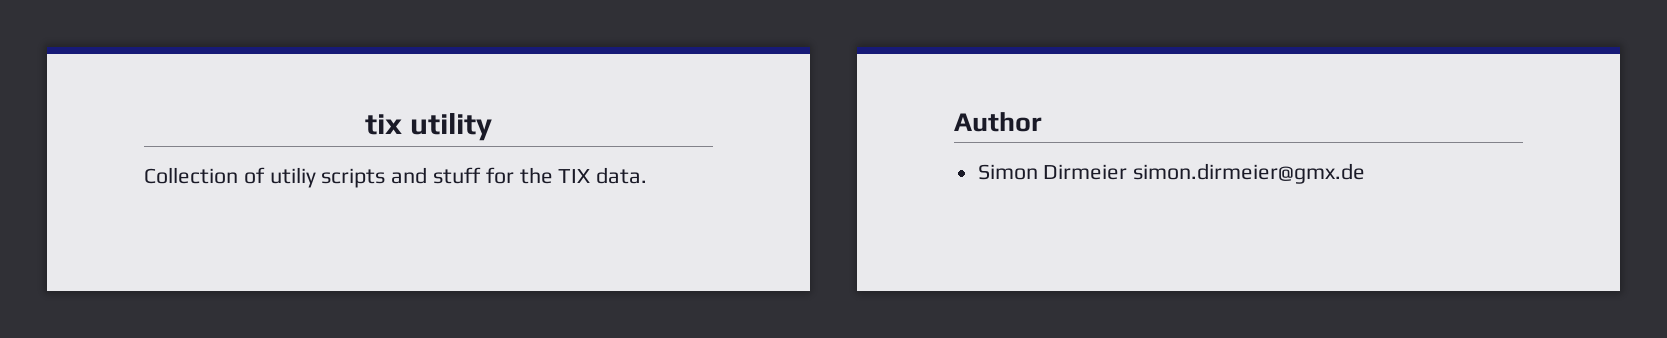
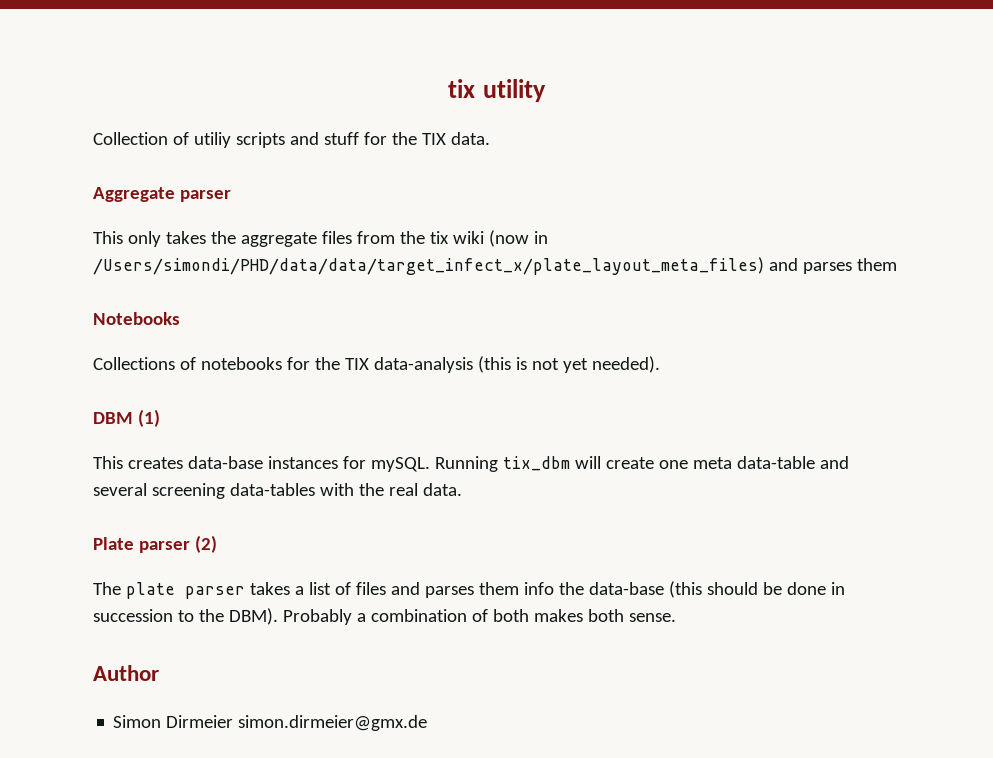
(648, 175) none -> [93,187,231,202] [93,230,548,247] [93,257,897,275] [93,312,180,325] [93,356,660,373] [93,409,160,427] [93,456,849,472] [93,483,462,499] [93,535,217,553] [93,581,845,599] [93,608,676,625] // Aggregate parser // This only takes the aggregate files from the tix wiki (now in /Users/simondi/PHD/data/data/target_infect_x/plate_layout_meta_files) and parses them // Notebooks // Collections of notebooks for the TIX data-analysis (this is not yet needed). // DBM (1) // This creates data-base instances for mySQL. Running tix_dbm will create one meta data-table and several screening data-tables with the real data. // Plate parser (2) // The plate parser takes a list of files and parses them info the data-base (this should be done in succession to the DBM). Probably a combination of both makes both sense.

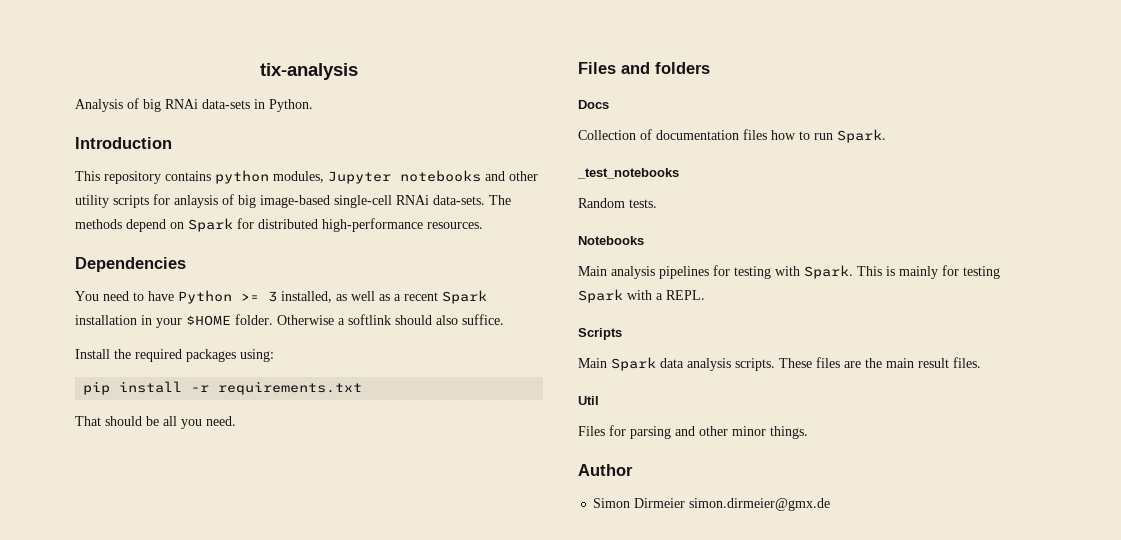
[448,79,546,102] [93,132,490,148] [93,187,231,202] [93,230,548,247] [93,257,897,275] [93,312,180,325] [93,356,660,373] [93,409,160,427] [93,456,849,472] [93,483,462,499] [93,535,217,553] [93,581,845,599] [93,608,676,625] tix utility // Collection of utiliy scripts and stuff for the TIX data. // Aggregate parser // This only takes the aggregate files from the tix wiki (now in /Users/simondi/PHD/data/data/target_infect_x/plate_layout_meta_files) and parses them // Notebooks // Collections of notebooks for the TIX data-analysis (this is not yet needed). // DBM (1) // This creates data-base instances for mySQL. Running tix_dbm will create one meta data-table and several screening data-tables with the real data. // Plate parser (2) // The plate parser takes a list of files and parses them info the data-base (this should be done in succession to the DBM). Probably a combination of both makes both sense. -> [260,63,358,80] [75,98,313,112] [75,137,172,149] [75,170,538,184] [75,194,511,208] [75,218,483,232] [75,257,186,272] [75,290,487,304] [75,314,504,328] [75,349,274,362] [83,381,363,395] [75,416,236,429] [578,62,710,74] [578,100,609,109] [578,129,886,143] [577,168,679,179] [578,198,657,208] [578,236,644,245] [578,265,1000,279] [578,289,705,303] [578,328,622,340] [578,357,981,371] [578,396,599,405] [578,425,808,439] tix-analysis // Analysis of big RNAi data-sets in Python. // Introduction // This repository contains python modules, Jupyter notebooks and other utility scripts for anlaysis of big image-based single-cell RNAi data-sets. The methods depend on Spark for distributed high-performance resources. // Dependencies // You need to have Python >= 3 installed, as well as a recent Spark installation in your $HOME folder. Otherwise a softlink should also suffice. // Install the required packages using: // pip install -r requirements.txt // That should be all you need. // Files and folders // Docs // Collection of documentation files how to run Spark. // _test_notebooks // Random tests. // Notebooks // Main analysis pipelines for testing with Spark. This is mainly for testing Spark with a REPL. // Scripts // Main Spark data analysis scripts. These files are the main result files. // Util // Files for parsing and other minor things.

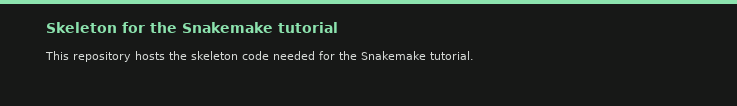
[260,63,358,80] [75,98,313,112] [75,137,172,149] [75,170,538,184] [75,194,511,208] [75,218,483,232] [75,257,186,272] [75,290,487,304] [75,314,504,328] [75,349,274,362] [83,381,363,395] [75,416,236,429] [578,62,710,74] [578,100,609,109] [578,129,886,143] [577,168,679,179] [578,198,657,208] [578,236,644,245] [578,265,1000,279] [578,289,705,303] [578,328,622,340] [578,357,981,371] [578,396,599,405] [578,425,808,439] [578,464,633,476] [593,498,831,511] tix-analysis // Analysis of big RNAi data-sets in Python. // Introduction // This repository contains python modules, Jupyter notebooks and other utility scripts for anlaysis of big image-based single-cell RNAi data-sets. The methods depend on Spark for distributed high-performance resources. // Dependencies // You need to have Python >= 3 installed, as well as a recent Spark installation in your $HOME folder. Otherwise a softlink should also suffice. // Install the required packages using: // pip install -r requirements.txt // That should be all you need. // Files and folders // Docs // Collection of documentation files how to run Spark. // _test_notebooks // Random tests. // Notebooks // Main analysis pipelines for testing with Spark. This is mainly for testing Spark with a REPL. // Scripts // Main Spark data analysis scripts. These files are the main result files. // Util // Files for parsing and other minor things. // Author // Simon Dirmeier simon.dirmeier@gmx.de -> [46,22,338,33] [45,51,474,62] Skeleton for the Snakemake tutorial // This repository hosts the skeleton code needed for the Snakemake tutorial.

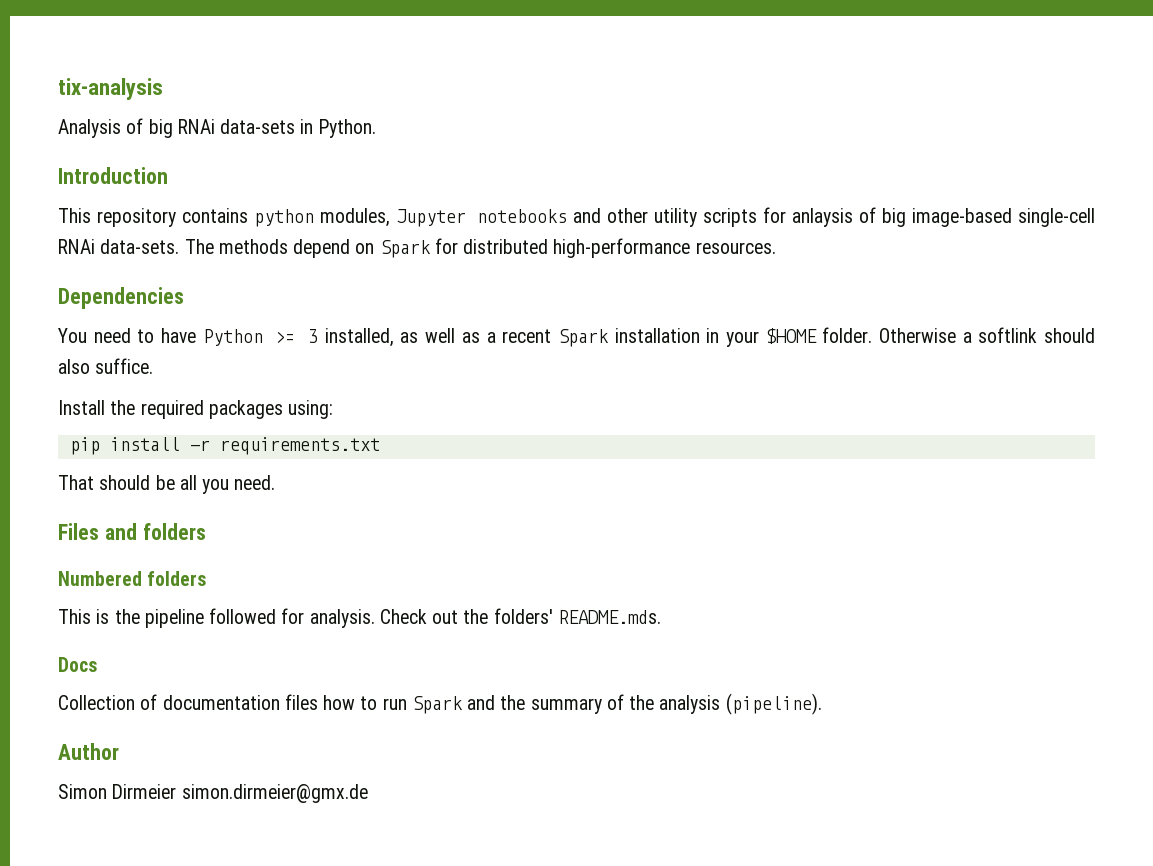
[46,22,338,33] [45,51,474,62] Skeleton for the Snakemake tutorial // This repository hosts the skeleton code needed for the Snakemake tutorial. -> [58,78,163,100] [58,118,376,138] [58,167,168,184] [58,207,1096,227] [58,238,776,258] [58,287,184,309] [58,327,1096,347] [58,358,154,374] [58,400,334,419] [69,437,380,455] [58,475,276,494] [58,523,206,540] [58,571,207,586] [58,608,661,628] [58,657,97,672] [58,693,822,715] [58,743,119,760] [58,784,368,803] tix-analysis // Analysis of big RNAi data-sets in Python. // Introduction // This repository contains python modules, Jupyter notebooks and other utility scripts for anlaysis of big image-based single-cell RNAi data-sets. The methods depend on Spark for distributed high-performance resources. // Dependencies // You need to have Python >= 3 installed, as well as a recent Spark installation in your $HOME folder. Otherwise a softlink should also suffice. // Install the required packages using: // pip install -r requirements.txt // That should be all you need. // Files and folders // Numbered folders // This is the pipeline followed for analysis. Check out the folders' README.mds. // Docs // Collection of documentation files how to run Spark and the summary of the analysis (pipeline). // Author // Simon Dirmeier simon.dirmeier@gmx.de

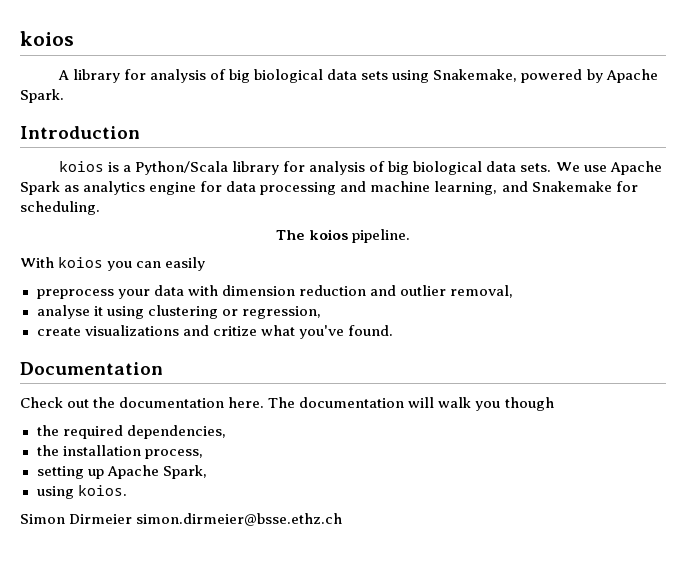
[58,78,163,100] [58,118,376,138] [58,167,168,184] [58,207,1096,227] [58,238,776,258] [58,287,184,309] [58,327,1096,347] [58,358,154,374] [58,400,334,419] [69,437,380,455] [58,475,276,494] [58,523,206,540] [58,571,207,586] [58,608,661,628] [58,657,97,672] [58,693,822,715] [58,743,119,760] tix-analysis // Analysis of big RNAi data-sets in Python. // Introduction // This repository contains python modules, Jupyter notebooks and other utility scripts for anlaysis of big image-based single-cell RNAi data-sets. The methods depend on Spark for distributed high-performance resources. // Dependencies // You need to have Python >= 3 installed, as well as a recent Spark installation in your $HOME folder. Otherwise a softlink should also suffice. // Install the required packages using: // pip install -r requirements.txt // That should be all you need. // Files and folders // Numbered folders // This is the pipeline followed for analysis. Check out the folders' README.mds. // Docs // Collection of documentation files how to run Spark and the summary of the analysis (pipeline). // Author -> [20,31,74,46] [57,69,658,83] [20,89,64,103] [20,126,140,139] [58,161,662,175] [20,181,638,195] [20,201,100,215] [276,229,410,243] [20,257,206,271] [36,285,513,299] [36,305,321,319] [36,325,393,339] [20,362,163,375] [20,397,554,411] [36,425,226,439] [36,445,203,459] [36,465,207,479] [36,485,127,499] koios // A library for analysis of big biological data sets using Snakemake, powered by Apache Spark. // Introduction // koios is a Python/Scala library for analysis of big biological data sets. We use Apache Spark as analytics engine for data processing and machine learning, and Snakemake for scheduling. // The koios pipeline. // With koios you can easily // preprocess your data with dimension reduction and outlier removal, // analyse it using clustering or regression, // create visualizations and critize what you've found. // Documentation // Check out the documentation here. The documentation will walk you though // the required dependencies, // the installation process, // setting up Apache Spark, // using koios.
[181,784,368,803] simon.dirmeier@gmx.de -> [136,513,343,526] simon.dirmeier@bsse.ethz.ch

